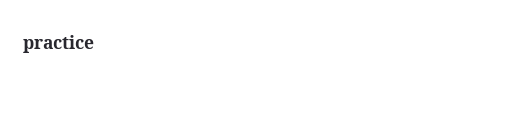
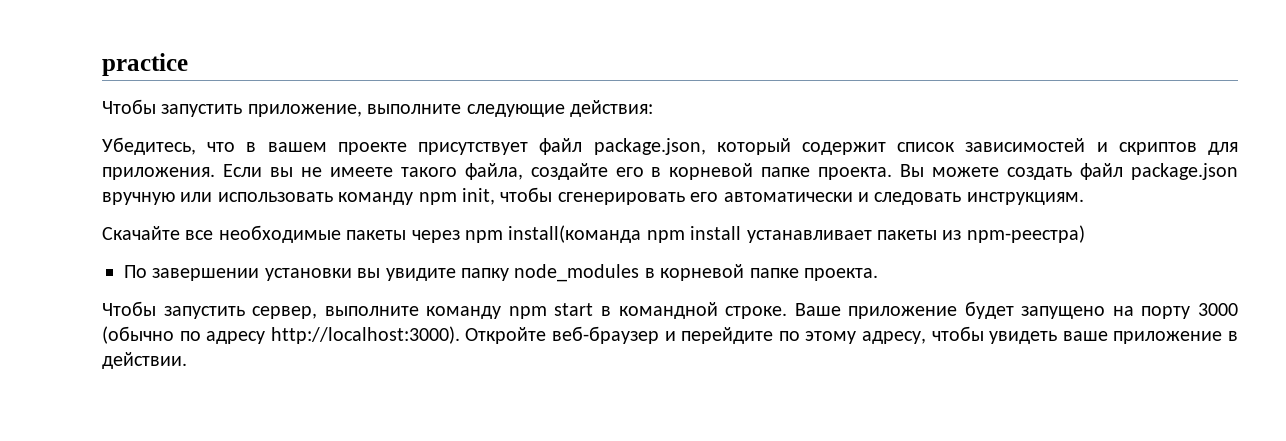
(94, 44) none -> [102,99,653,117] [102,137,1238,155] [102,163,1239,180] [102,187,1084,205] [102,225,1085,243] [124,264,878,282] [102,301,1238,319] [102,326,1238,344] [102,352,187,369] // Чтобы запустить приложение, выполните следующие действия: // Убедитесь, что в вашем проекте присутствует файл package.json, который содержит список зависимостей и скриптов для приложения. Если вы не имеете такого файла, создайте его в корневой папке проекта. Вы можете создать файл package.json вручную или использовать команду npm init, чтобы сгенерировать его автоматически и следовать инструкциям. // Скачайте все необходимые пакеты через npm install(команда npm install устанавливает пакеты из npm-реестра) // По завершении установки вы увидите папку node_modules в корневой папке проекта. // Чтобы запустить сервер, выполните команду npm start в командной строке. Ваше приложение будет запущено на порту 3000 (обычно по адресу http://localhost:3000). Откройте веб-браузер и перейдите по этому адресу, чтобы увидеть ваше приложение в действии.

